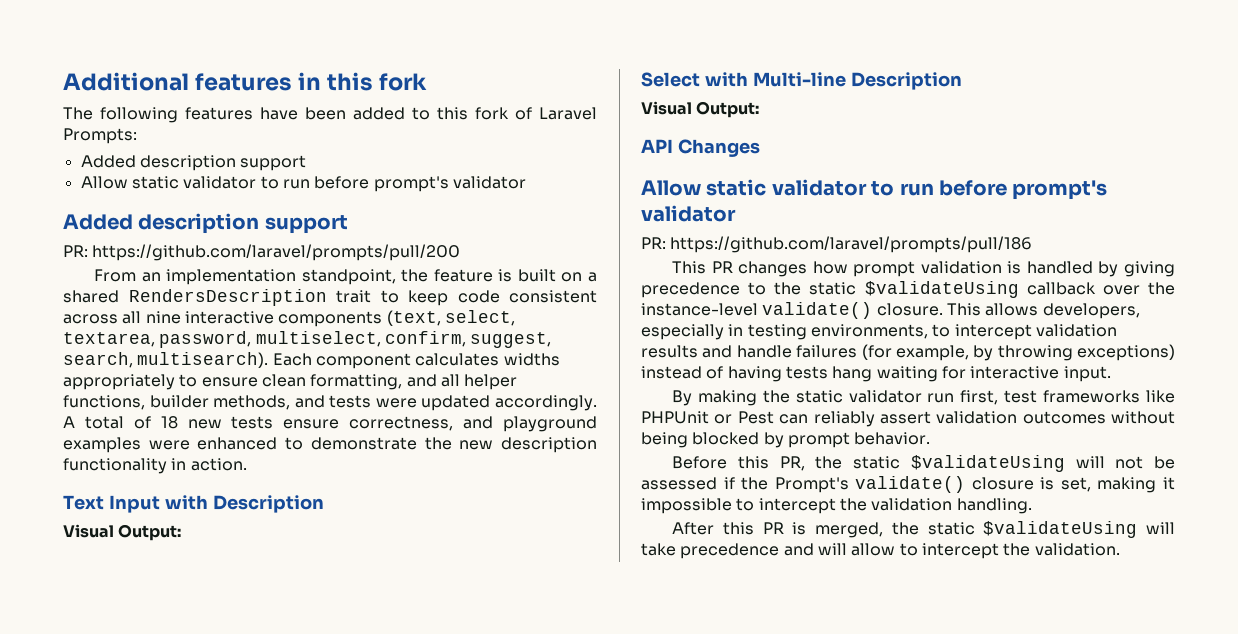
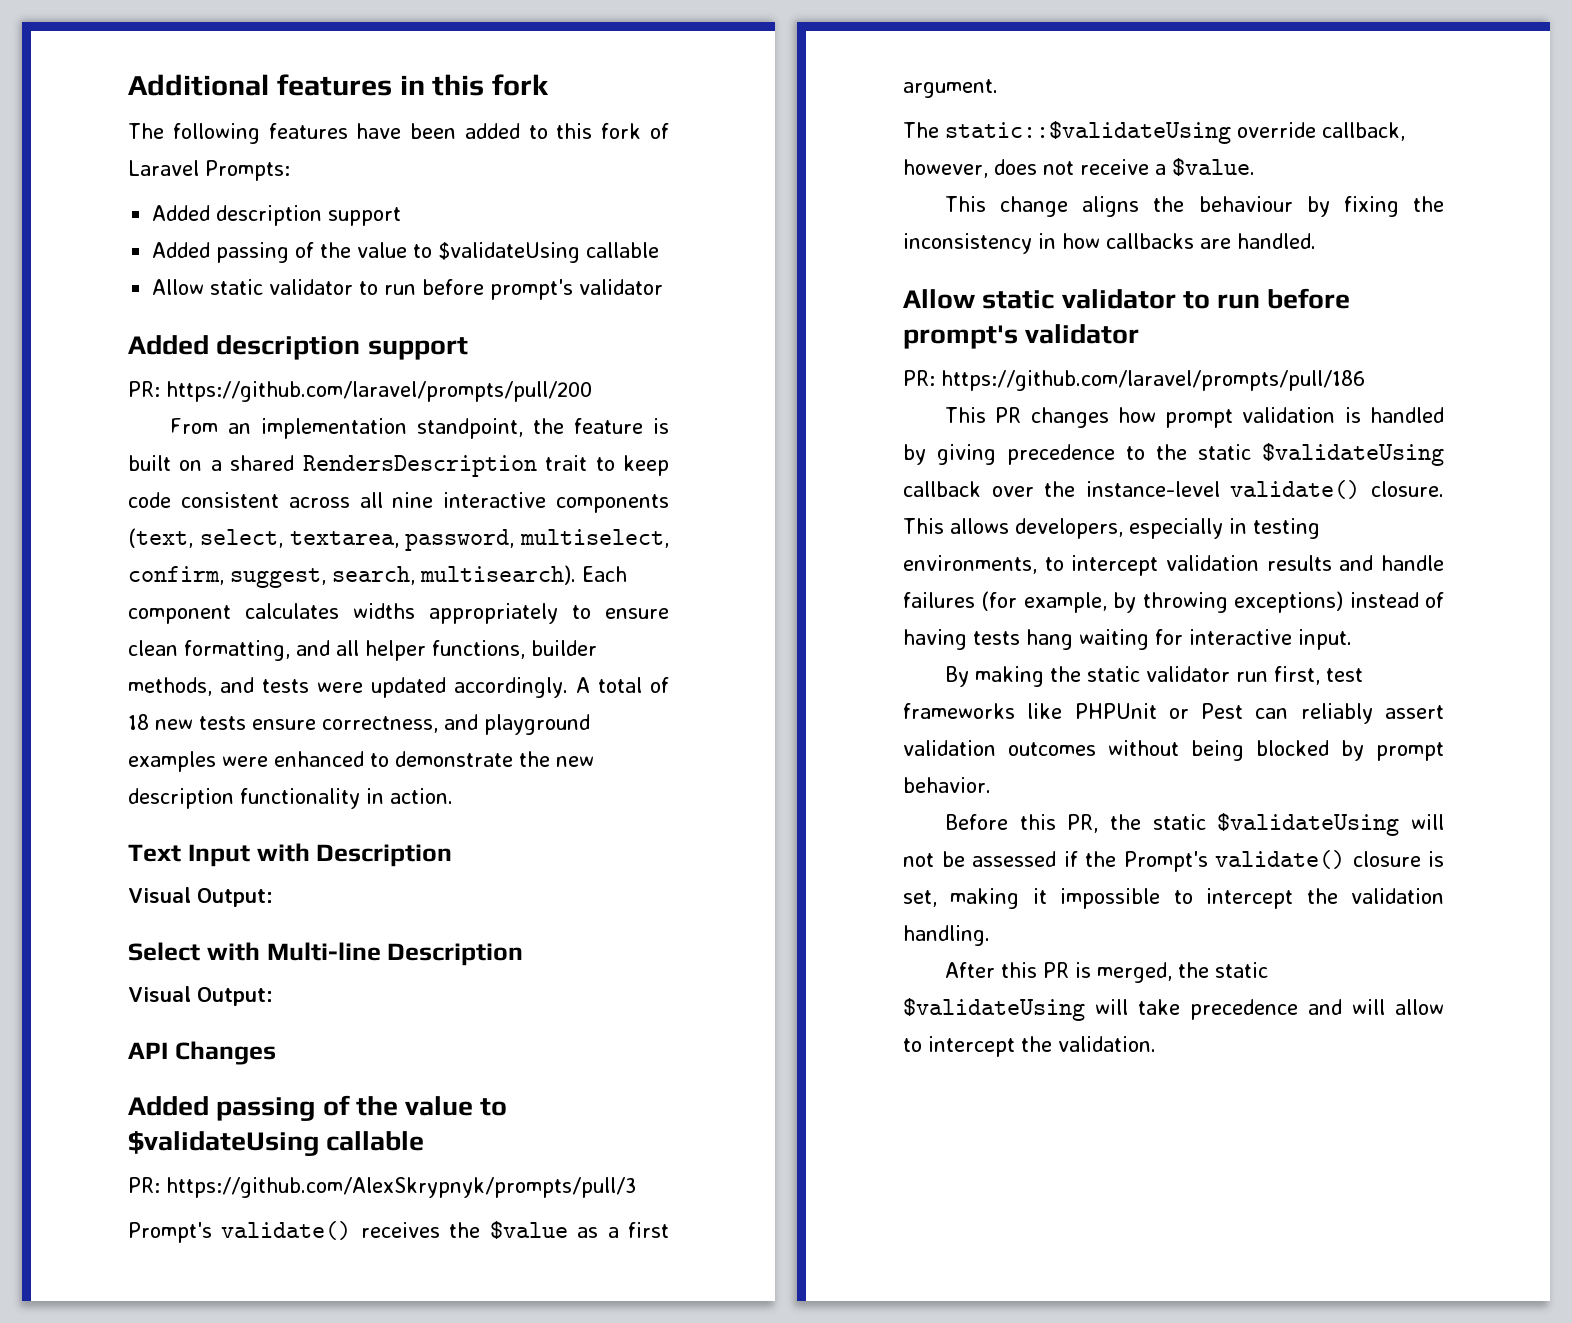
(307, 163) none -> [152,242,660,263] // Added passing of the value to $validateUsing callable
(760, 148) none -> [128,1095,508,1121] [128,1131,425,1156] [128,1177,636,1198] [128,1221,670,1243] [903,79,998,98] [903,121,1405,144] [903,158,1255,178] [945,196,1444,217] [903,233,1316,254] // Added passing of the value to $validateUsing callable // PR: https://github.com/AlexSkrypnyk/prompts/pull/3 // Prompt's validate() receives the $value as a first argument. // The static::$validateUsing override callback, however, does not receive a $value. // This change aligns the behaviour by fixing the inconsistency in how callbacks are handled.

